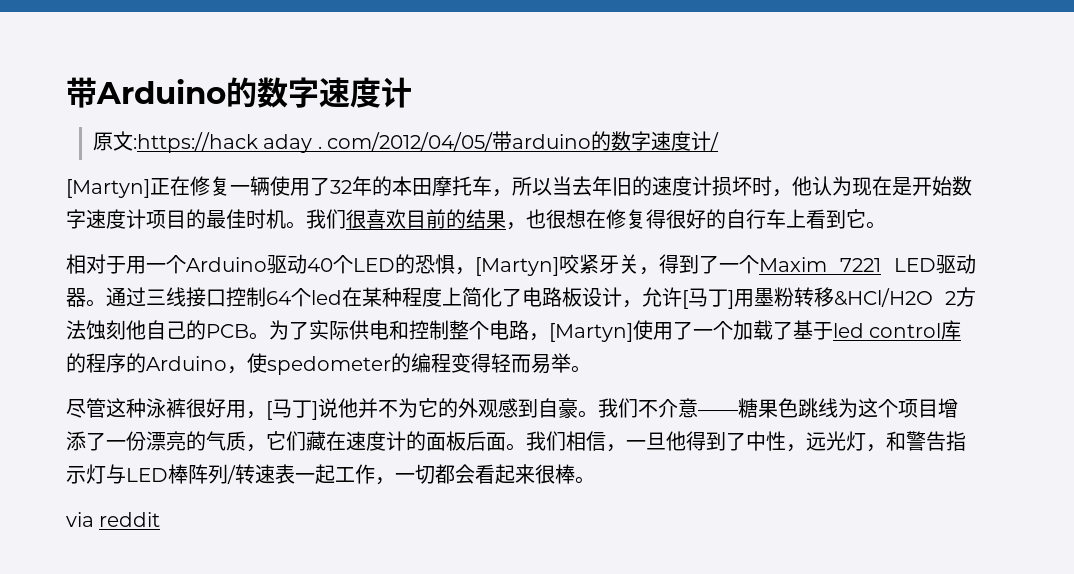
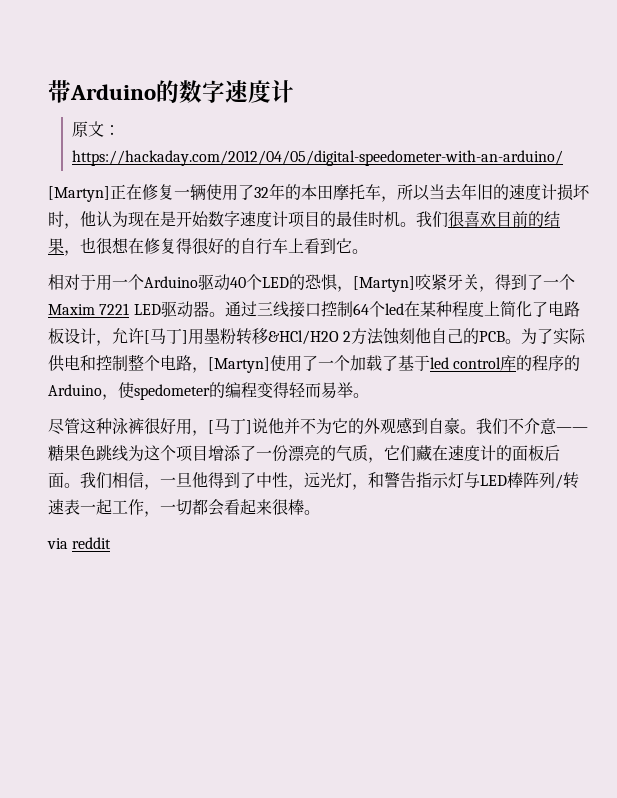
[132,131,719,153] :https://hack aday . com/2012/04/05/带arduino的数字速度计/ -> [103,125,120,135] [71,150,563,166] ：https://hackaday.com/2012/04/05/digital-speedometer-with-an-arduino/

